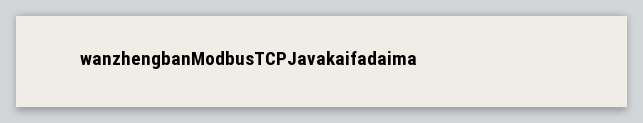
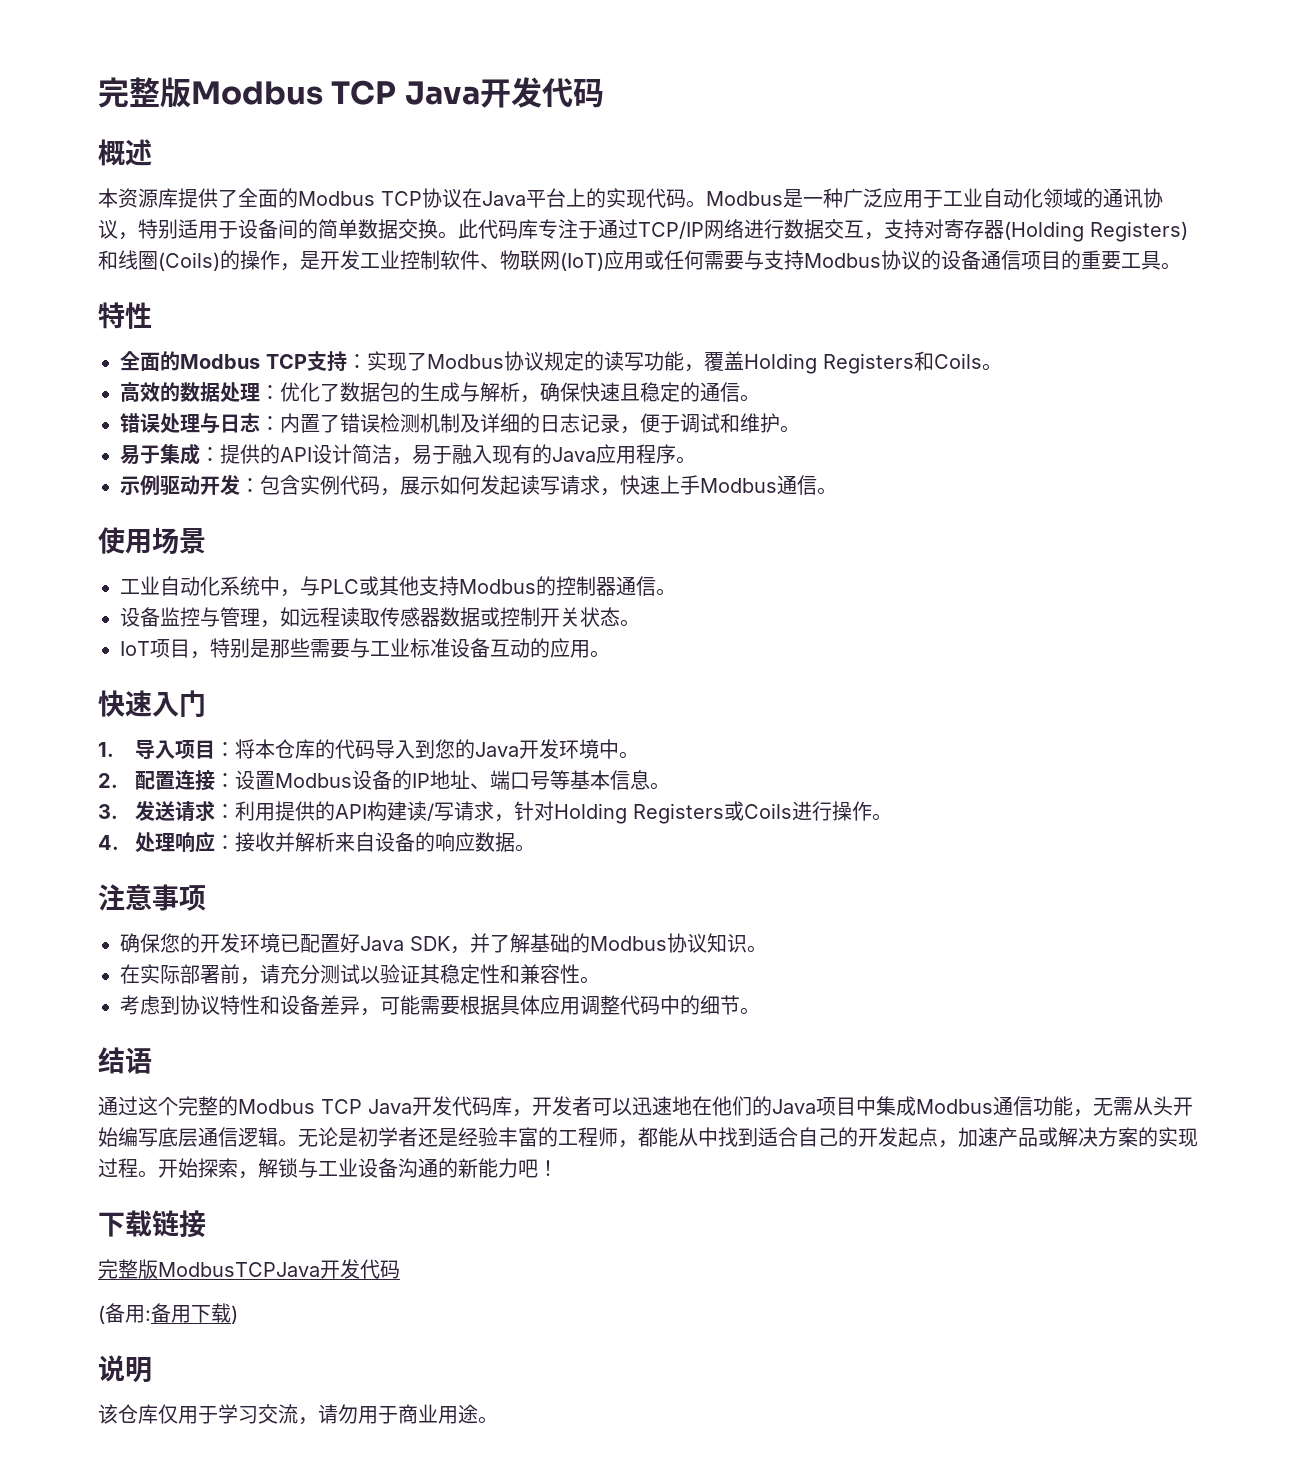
[80,51,417,69] wanzhengbanModbusTCPJavakaifadaima -> [98,77,604,108] [98,139,152,166] [98,188,1163,208] [98,219,1188,242] [98,250,1181,271] [98,302,152,329] [120,351,1002,374] [120,382,760,403] [120,413,800,434] [120,443,696,465] [120,475,837,496] [98,527,206,554] [120,576,676,597] [120,607,640,628] [120,638,610,659] [98,690,206,717] [98,739,639,759] [98,770,670,791] [98,801,892,824] [98,831,535,853] [98,884,206,911] [120,933,767,954] [120,964,600,985] [120,995,760,1016] [98,1047,152,1074] [98,1096,1193,1117] [98,1127,1198,1148] [98,1158,558,1179] [98,1210,206,1238] [98,1259,400,1279] [98,1303,238,1324] [98,1355,152,1383] [98,1404,498,1425] 完整版Modbus TCP Java开发代码 // 概述 // 本资源库提供了全面的Modbus TCP协议在Java平台上的实现代码。Modbus是一种广泛应用于工业自动化领域的通讯协议，特别适用于设备间的简单数据交换。此代码库专注于通过TCP/IP网络进行数据交互，支持对寄存器(Holding Registers)和线圈(Coils)的操作，是开发工业控制软件、物联网(IoT)应用或任何需要与支持Modbus协议的设备通信项目的重要工具。 // 特性 // 全面的Modbus TCP支持：实现了Modbus协议规定的读写功能，覆盖Holding Registers和Coils。 // 高效的数据处理：优化了数据包的生成与解析，确保快速且稳定的通信。 // 错误处理与日志：内置了错误检测机制及详细的日志记录，便于调试和维护。 // 易于集成：提供的API设计简洁，易于融入现有的Java应用程序。 // 示例驱动开发：包含实例代码，展示如何发起读写请求，快速上手Modbus通信。 // 使用场景 // 工业自动化系统中，与PLC或其他支持Modbus的控制器通信。 // 设备监控与管理，如远程读取传感器数据或控制开关状态。 // IoT项目，特别是那些需要与工业标准设备互动的应用。 // 快速入门 // 1.导入项目：将本仓库的代码导入到您的Java开发环境中。 // 2.配置连接：设置Modbus设备的IP地址、端口号等基本信息。 // 3.发送请求：利用提供的API构建读/写请求，针对Holding Registers或Coils进行操作。 // 4.处理响应：接收并解析来自设备的响应数据。 // 注意事项 // 确保您的开发环境已配置好Java SDK，并了解基础的Modbus协议知识。 // 在实际部署前，请充分测试以验证其稳定性和兼容性。 // 考虑到协议特性和设备差异，可能需要根据具体应用调整代码中的细节。 // 结语 // 通过这个完整的Modbus TCP Java开发代码库，开发者可以迅速地在他们的Java项目中集成Modbus通信功能，无需从头开始编写底层通信逻辑。无论是初学者还是经验丰富的工程师，都能从中找到适合自己的开发起点，加速产品或解决方案的实现过程。开始探索，解锁与工业设备沟通的新能力吧！ // 下载链接 // 完整版ModbusTCPJava开发代码 // (备用:备用下载) // 说明 // 该仓库仅用于学习交流，请勿用于商业用途。

